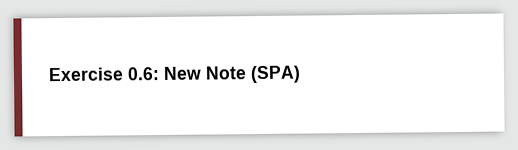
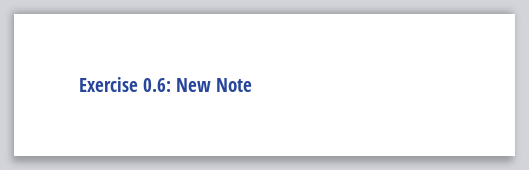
[250,65,301,84] (SPA) -> (253, 85) none

